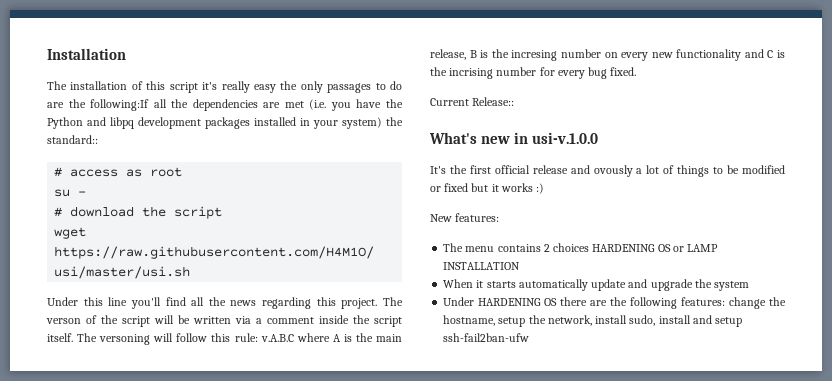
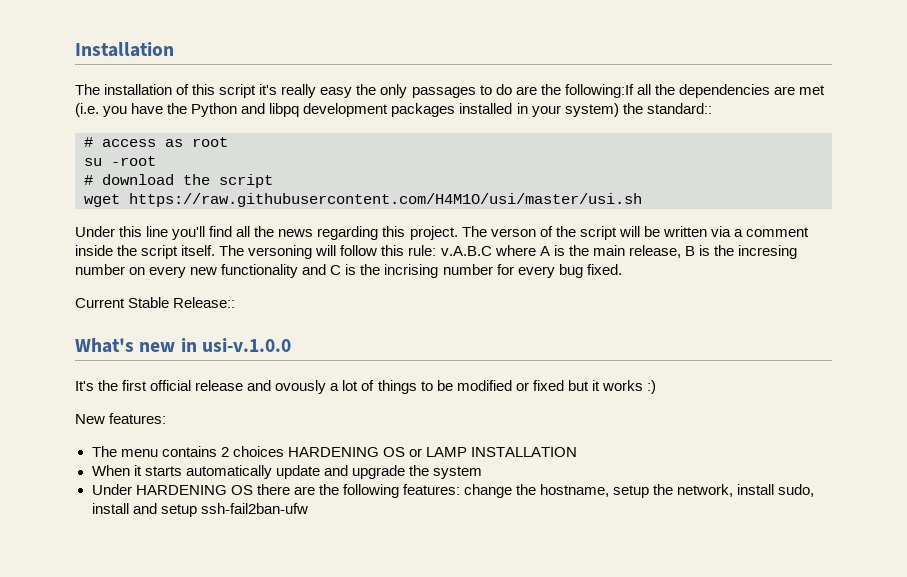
[78,191,87,196] - -> [111,156,156,166] -root
(469, 102) none -> [128,297,170,308] Stable

